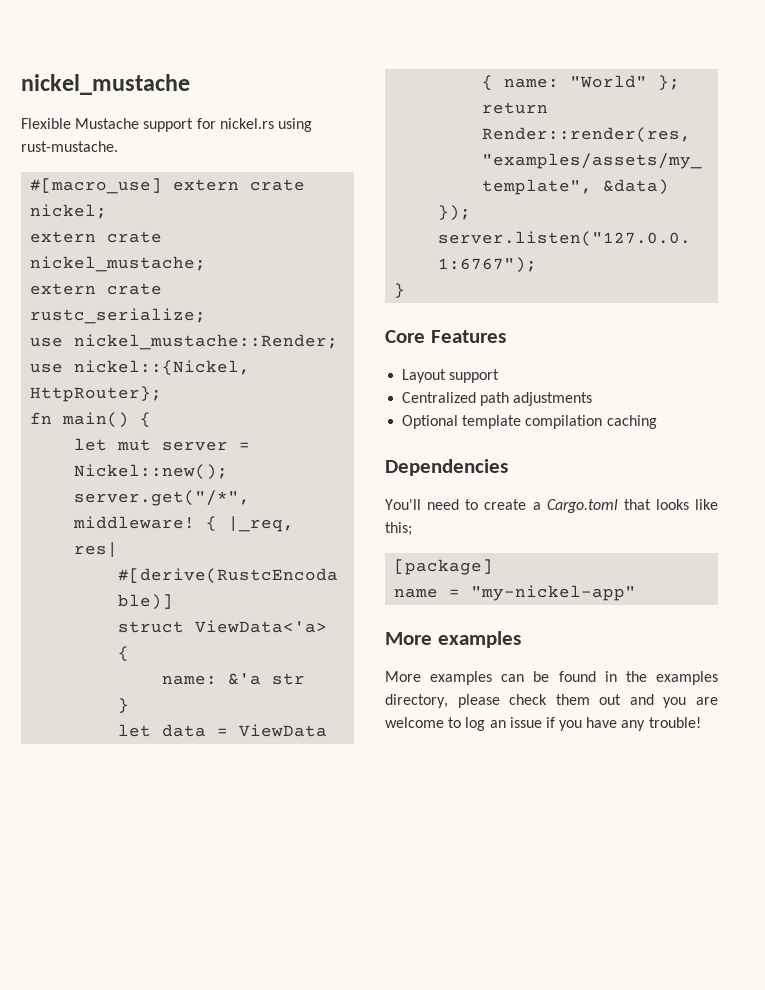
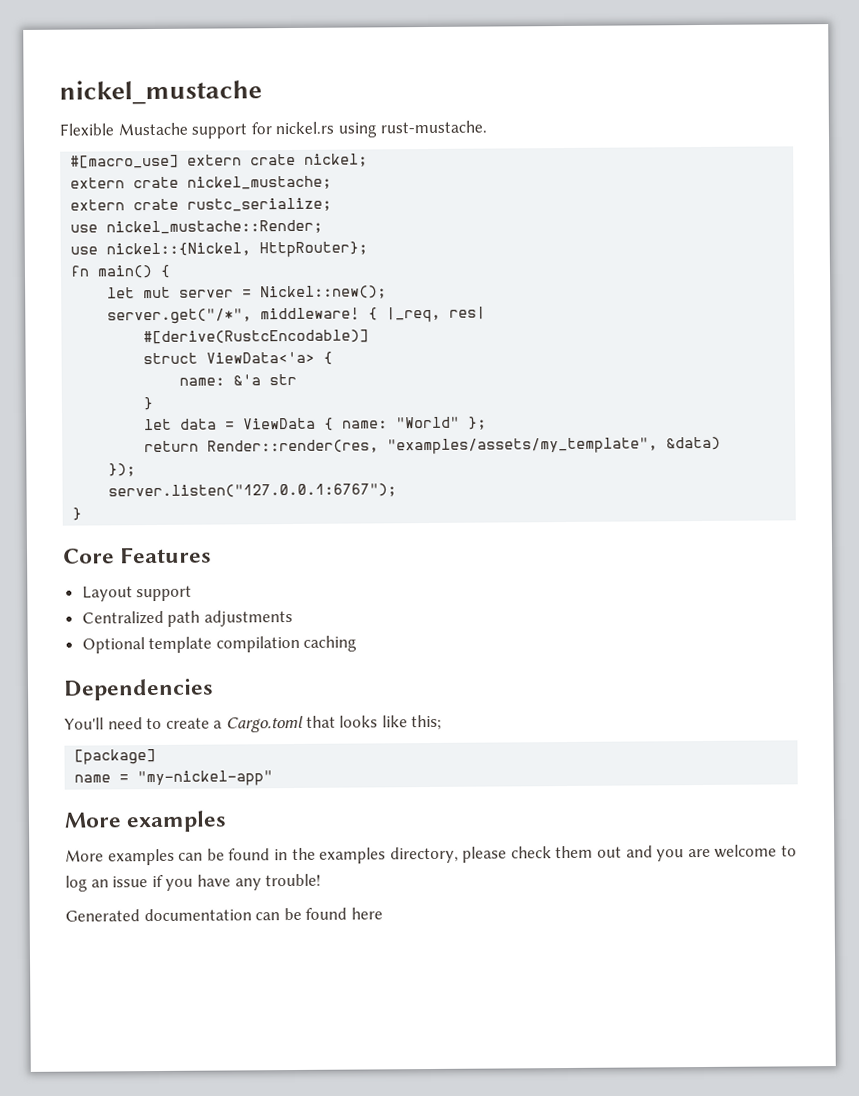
(701, 722) none -> [65,907,383,922] // Generated documentation can be found here

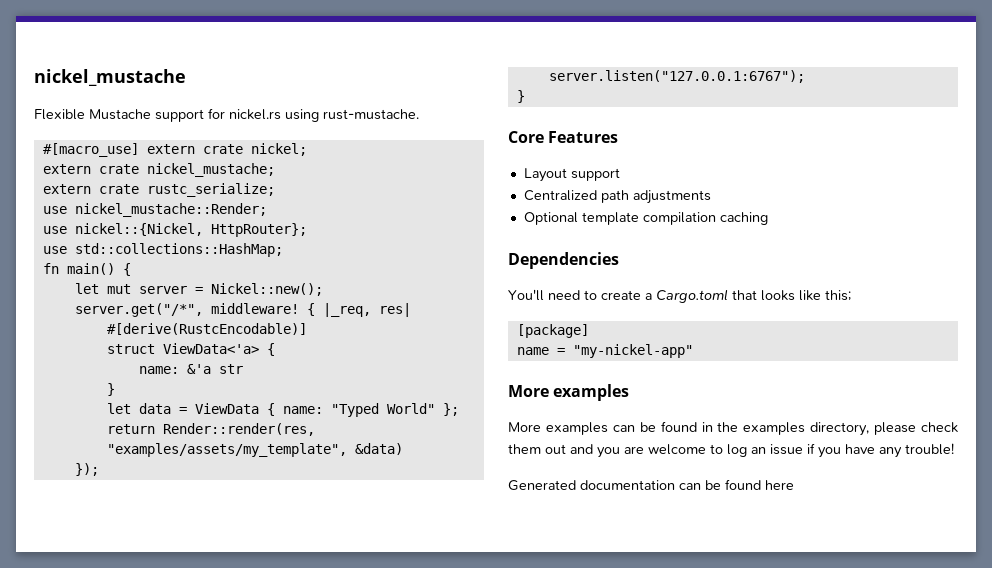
(369, 249) none -> [42,243,283,257] // use std::collections::HashMap;
[396,416,461,429] "World" -> [330,403,435,417] "Typed World"

